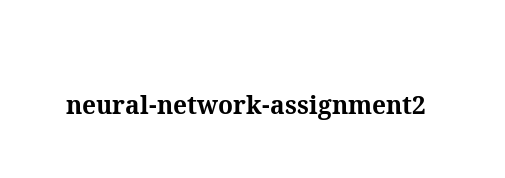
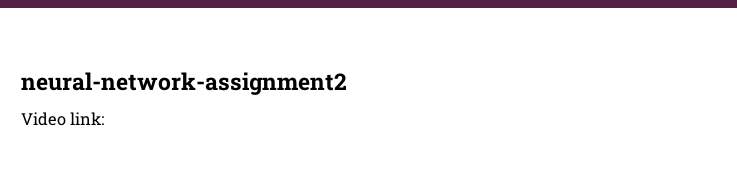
(426, 107) none -> [21,112,105,126] // Video link:

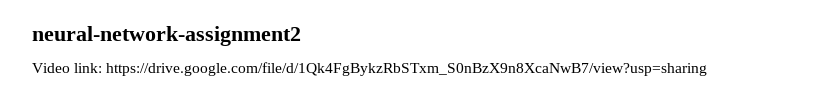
(105, 118) none -> [106,62,708,76] https://drive.google.com/file/d/1Qk4FgBykzRbSTxm_S0nBzX9n8XcaNwB7/view?usp=sharing

